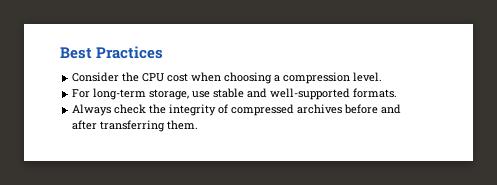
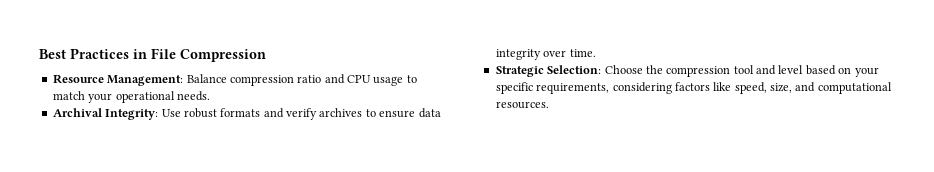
[72,72,383,84] [72,88,398,100] [72,104,402,116] [72,120,199,132] // Consider the CPU cost when choosing a compression level. // For long-term storage, use stable and well-supported formats. // Always check the integrity of compressed archives before and after transferring them. -> [133,48,266,62] [52,74,417,86] [52,91,210,103] [52,108,441,120] [495,49,596,60] [495,65,879,77] [495,82,892,94] [495,101,549,109] in File Compression // Resource Management: Balance compression ratio and CPU usage to match your operational needs. // Archival Integrity: Use robust formats and verify archives to ensure data integrity over time. // Strategic Selection: Choose the compression tool and level based on your specific requirements, considering factors like speed, size, and computational resources.

